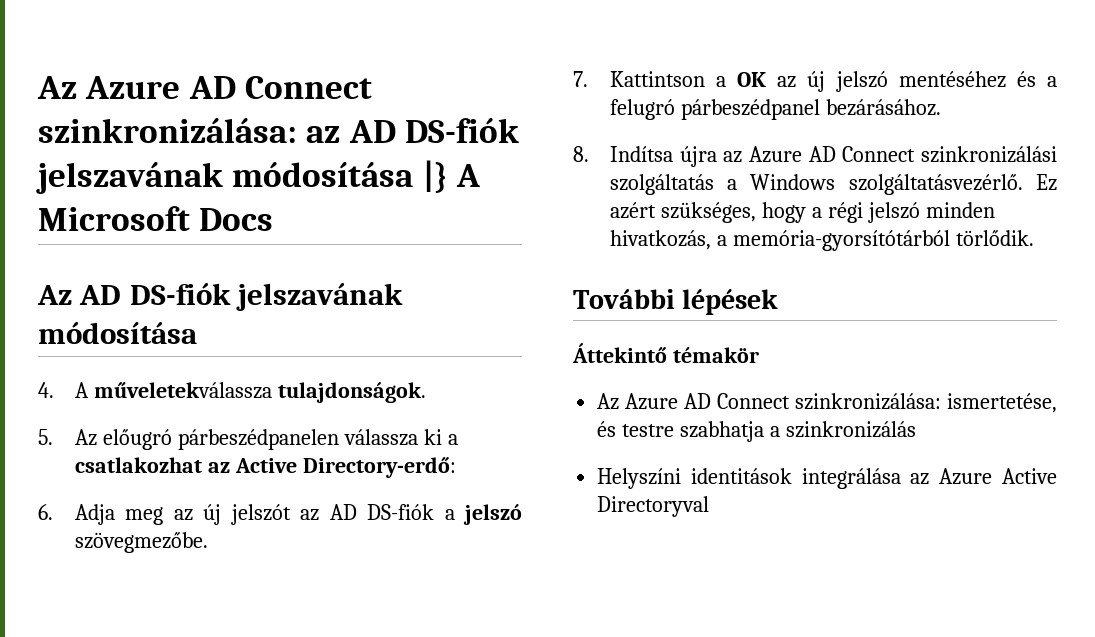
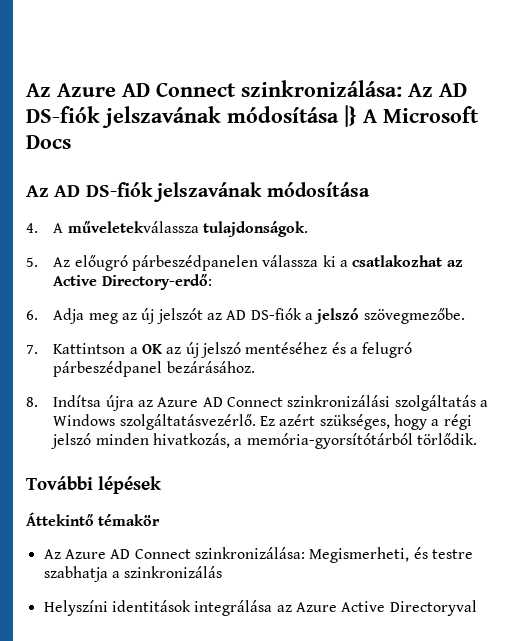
[37,76,372,99] [38,118,341,143] Az Azure AD Connect szinkronizálása: az -> [26,80,433,97] Az Azure AD Connect szinkronizálása: Az
[947,393,1057,413] ismertetése, -> [309,547,410,563] Megismerheti,

